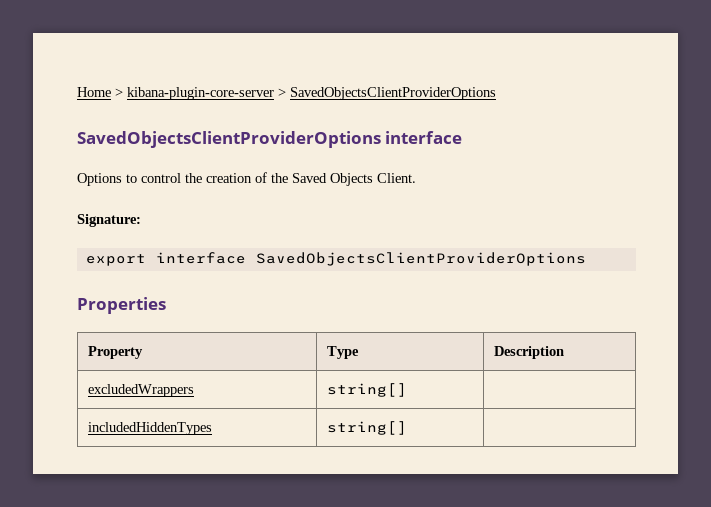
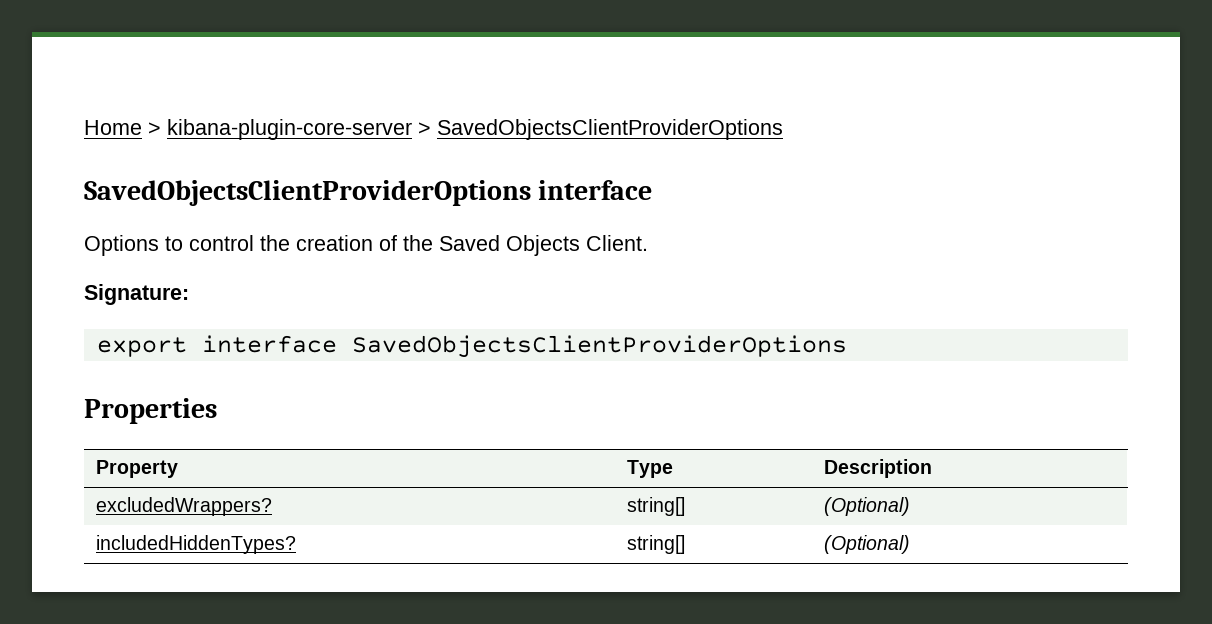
[87,384,194,397] [326,383,407,397] [87,422,212,435] [326,421,407,435] excludedWrappers | string[] | // includedHiddenTypes | string[] | -> [96,497,273,516] [627,497,686,516] [824,497,911,516] [96,535,297,554] [627,535,686,554] [824,535,911,554] excludedWrappers? | string[] | (Optional) // includedHiddenTypes? | string[] | (Optional)

